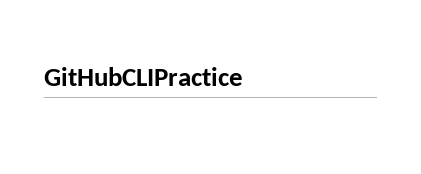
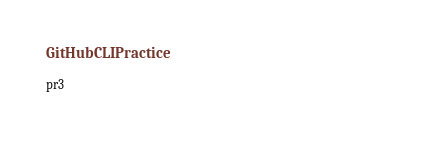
(243, 76) none -> [46,79,64,92] // pr3

